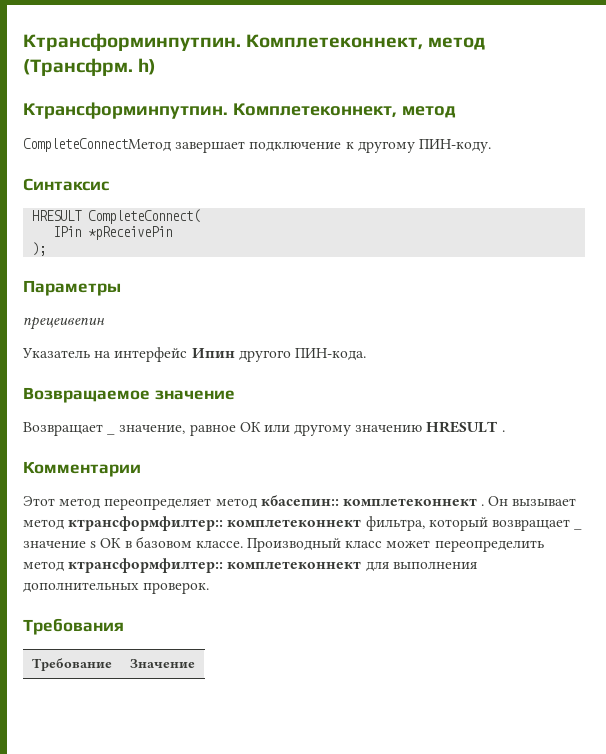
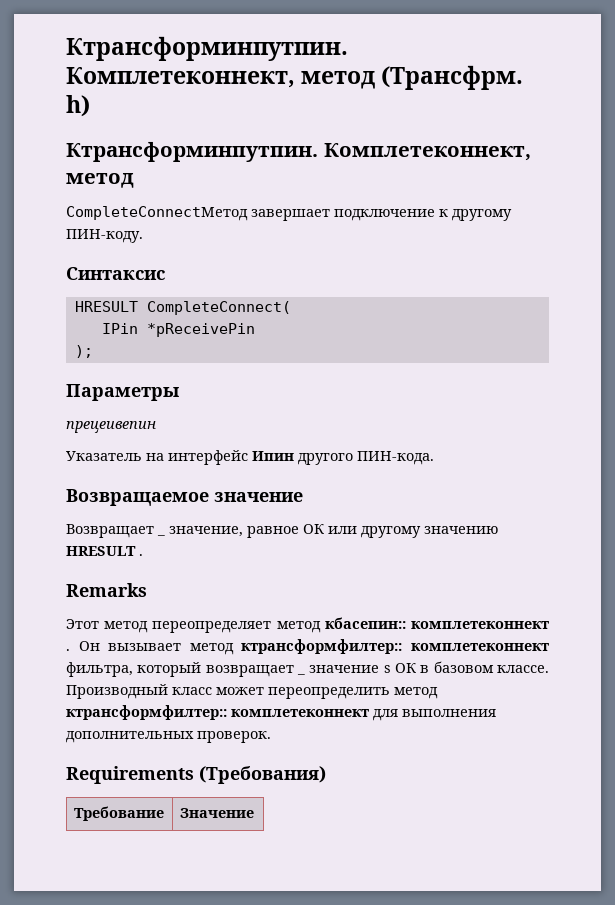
[23,461,141,477] Комментарии -> [66,583,147,597] Remarks
[23,618,124,635] Требования -> [66,766,326,784] Requirements (Требования)

